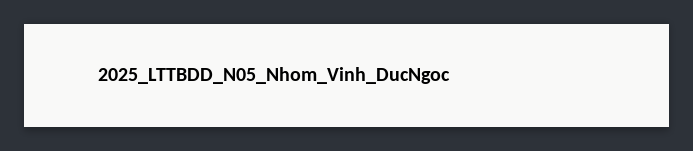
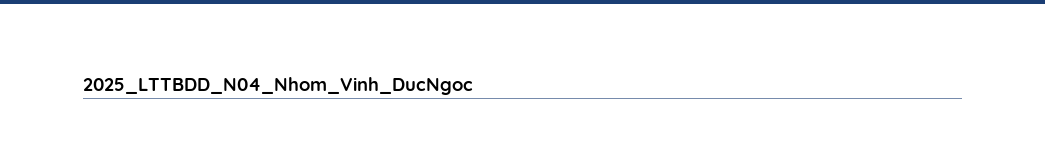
[98,67,450,84] 2025_LTTBDD_N05_Nhom_Vinh_DucNgoc -> [83,77,473,95] 2025_LTTBDD_N04_Nhom_Vinh_DucNgoc

